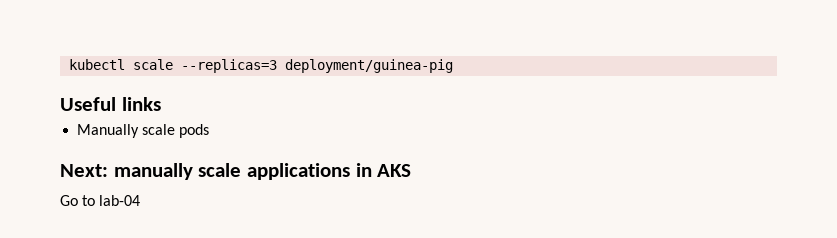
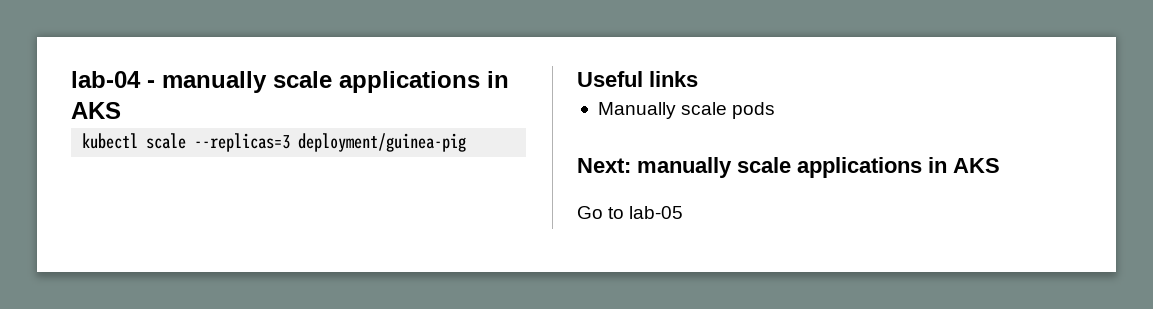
(69, 64) none -> [71,71,509,93] [71,102,121,119] lab-04 - manually scale applications in AKS //
[99,195,141,206] lab-04 -> [629,206,684,219] lab-05

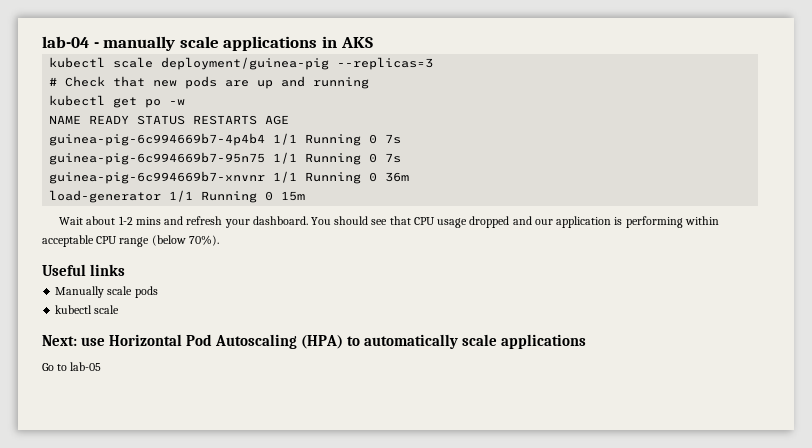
(187, 141) none -> [161,57,330,70] deployment/guinea-pig
[298,133,467,152] deployment/guinea-pig -> [49,76,370,89] [49,95,186,108] [49,115,290,125] [49,133,402,146] [49,152,402,165] [49,171,410,184] [49,190,306,203] [59,216,719,228] [42,235,219,247] // # Check that new pods are up and running // kubectl get po -w // NAME READY STATUS RESTARTS AGE // guinea-pig-6c994669b7-4p4b4 1/1 Running 0 7s // guinea-pig-6c994669b7-95n75 1/1 Running 0 7s // guinea-pig-6c994669b7-xnvnr 1/1 Running 0 36m // load-generator 1/1 Running 0 15m // Wait about 1-2 mins and refresh your dashboard. You should see that CPU usage dropped and our application is performing within acceptable CPU range (below 70%).
(776, 110) none -> [55,305,120,314] // kubectl scale
[637,157,1000,178] manually scale applications in AKS -> [81,334,587,349] use Horizontal Pod Autoscaling (HPA) to automatically scale applications

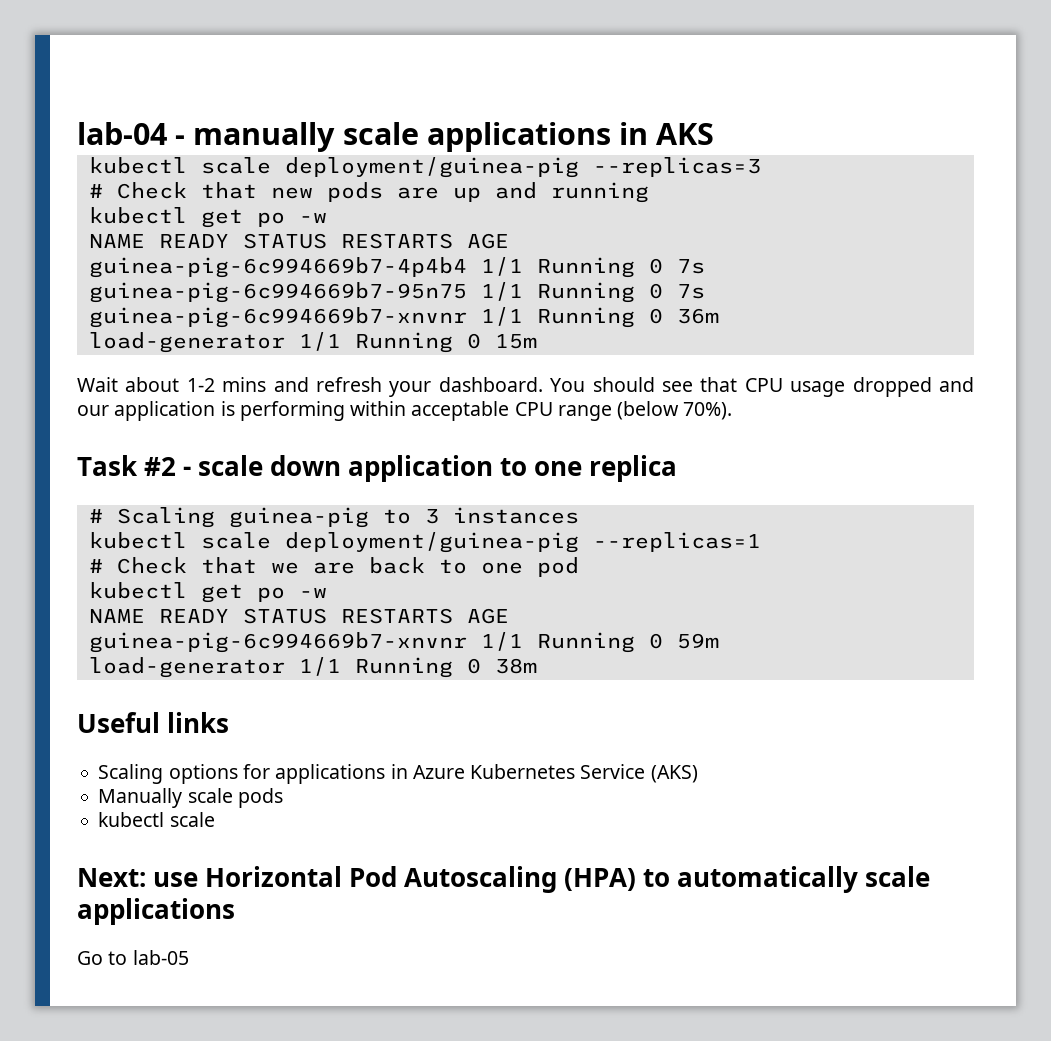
[42,264,126,276] Useful links -> [77,455,678,482] [88,507,579,528] [88,532,761,553] [88,557,579,577] [88,582,327,603] [88,608,509,624] [88,632,719,653] [88,657,537,678] [77,712,230,733] [98,764,698,784] Task #2 - scale down application to one replica // # Scaling guinea-pig to 3 instances // kubectl scale deployment/guinea-pig --replicas=1 // # Check that we are back to one pod // kubectl get po -w // NAME READY STATUS RESTARTS AGE // guinea-pig-6c994669b7-xnvnr 1/1 Running 0 59m // load-generator 1/1 Running 0 38m // Useful links // Scaling options for applications in Azure Kubernetes Service (AKS)

